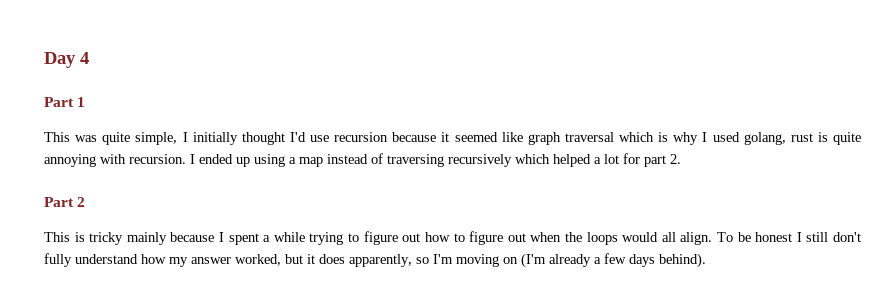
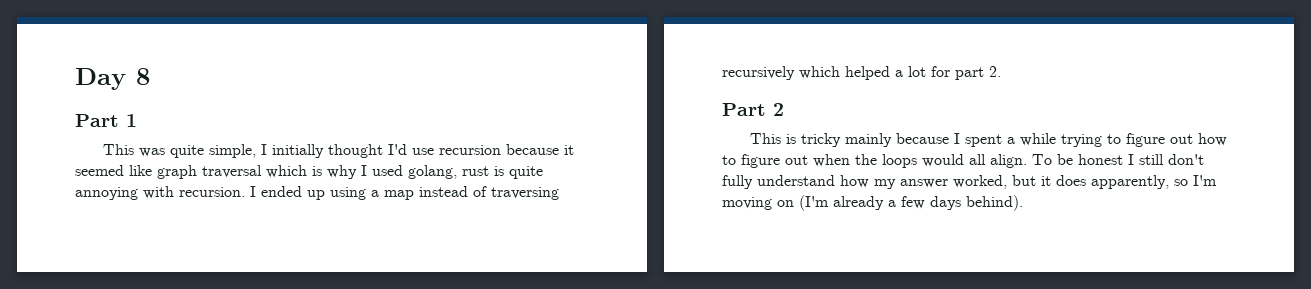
[80,52,89,64] 4 -> [136,68,150,85] 8

